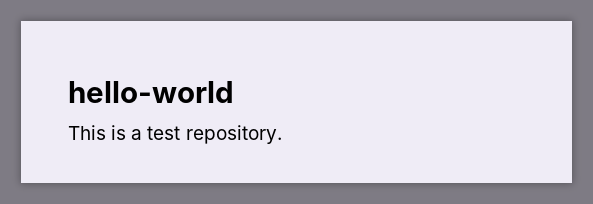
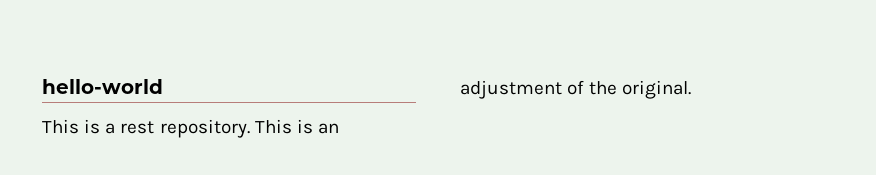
[147,125,282,144] test repository. -> [120,119,339,138] [460,80,692,99] rest repository. This is an adjustment of the original.

